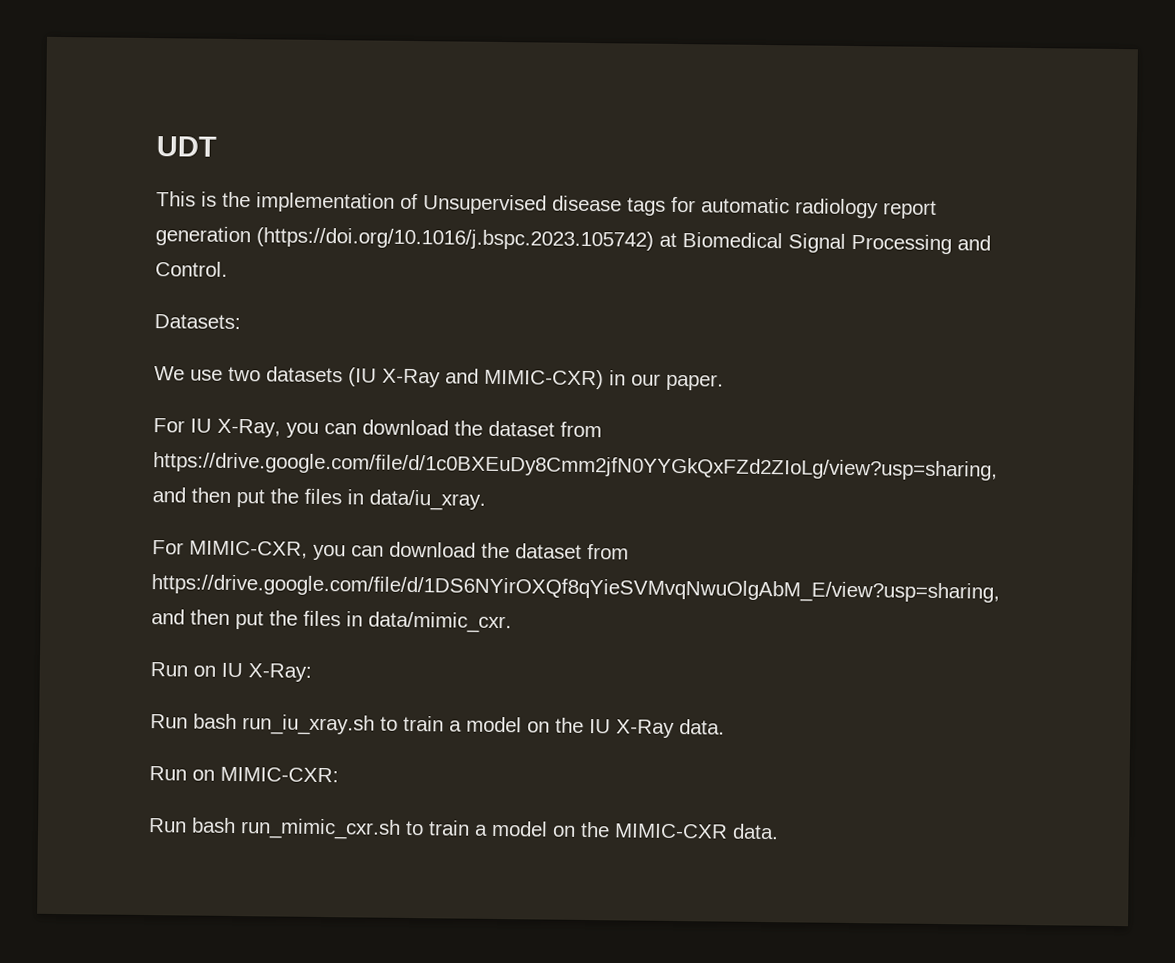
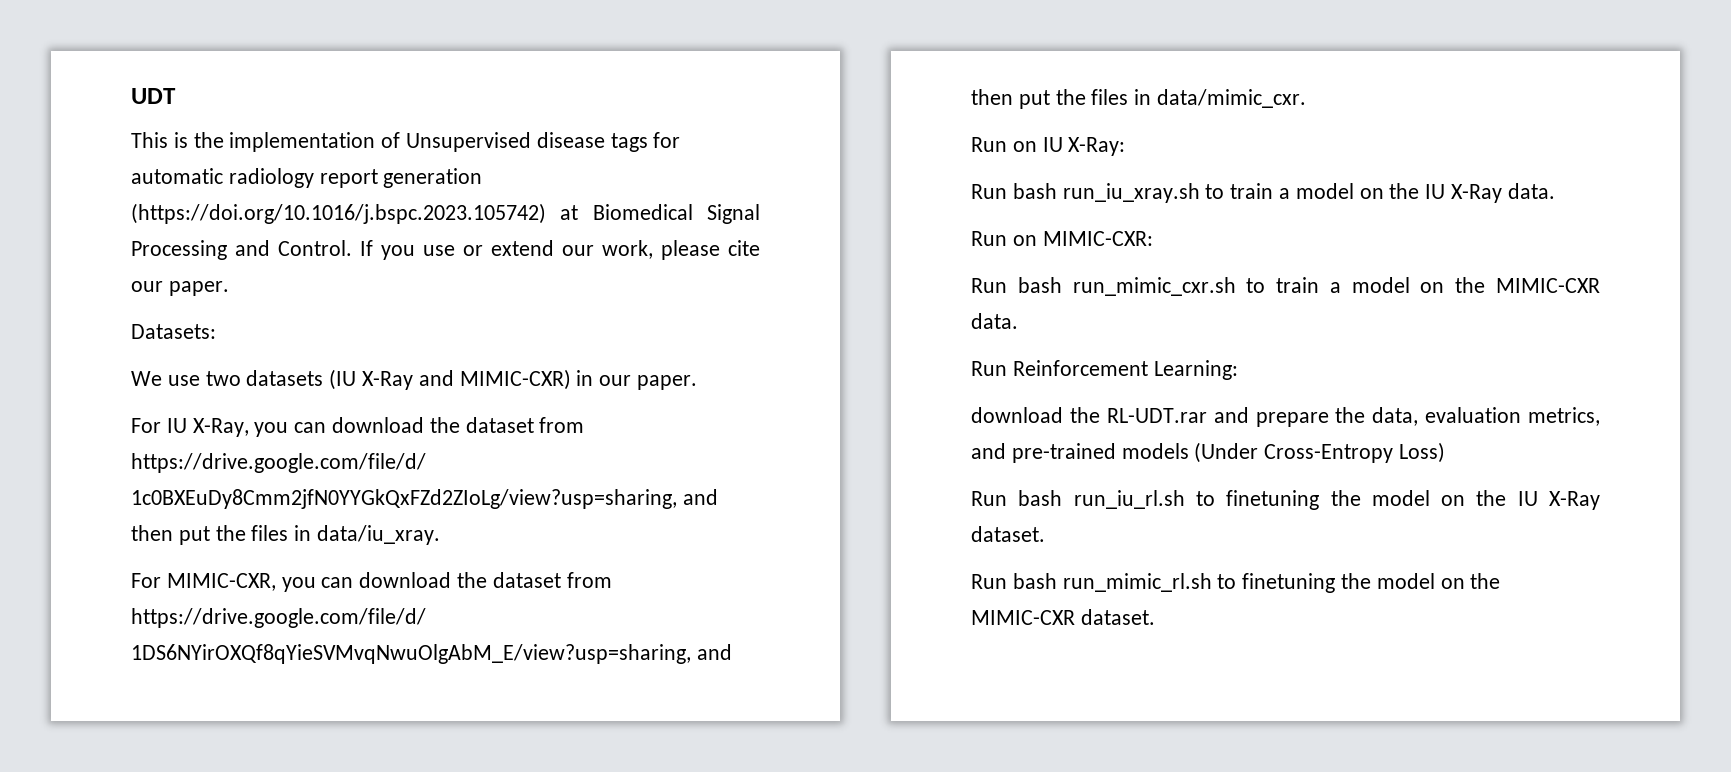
(228, 269) none -> [360,240,760,260] [131,281,229,296] If you use or extend our work, please cite our paper.
(779, 831) none -> [971,360,1238,380] [971,407,1600,427] [971,442,1446,463] [971,490,1600,510] [971,526,1045,542] [971,573,1501,593] [971,609,1155,625] // Run Reinforcement Learning: // download the RL-UDT.rar and prepare the data, evaluation metrics, and pre-trained models (Under Cross-Entropy Loss) // Run bash run_iu_rl.sh to finetuning the model on the IU X-Ray dataset. // Run bash run_mimic_rl.sh to finetuning the model on the MIMIC-CXR dataset.

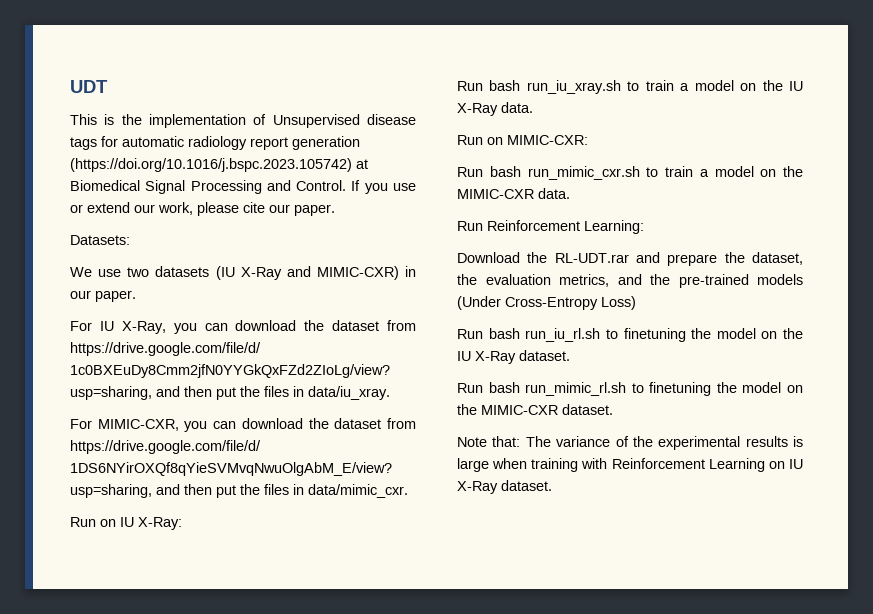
[971,407,1063,423] download -> [457,252,520,263] Download
[1372,407,1419,426] data, -> [752,252,803,265] [457,274,477,285] dataset, the
(1006, 451) none -> [650,274,670,285] the
(1155, 617) none -> [457,436,803,450] [457,458,803,472] [457,480,552,494] // Note that: The variance of the experimental results is large when training with Reinforcement Learning on IU X-Ray dataset.

